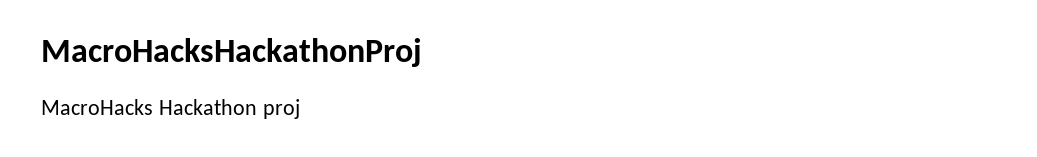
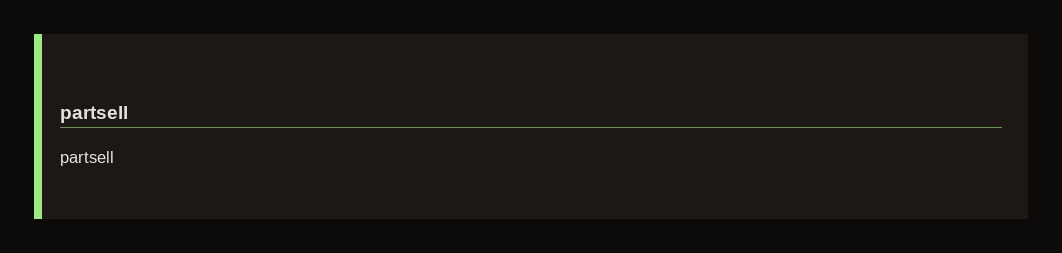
[41,38,422,67] [41,99,300,119] MacroHacksHackathonProj // MacroHacks Hackathon proj -> [60,106,128,123] [60,151,114,166] partsell // partsell

